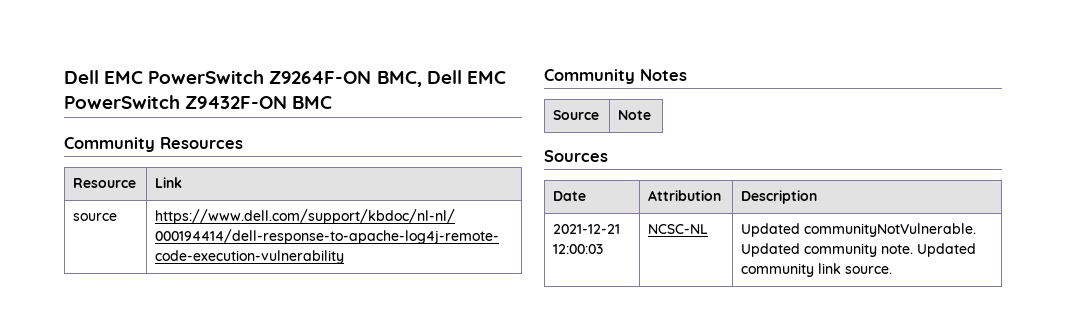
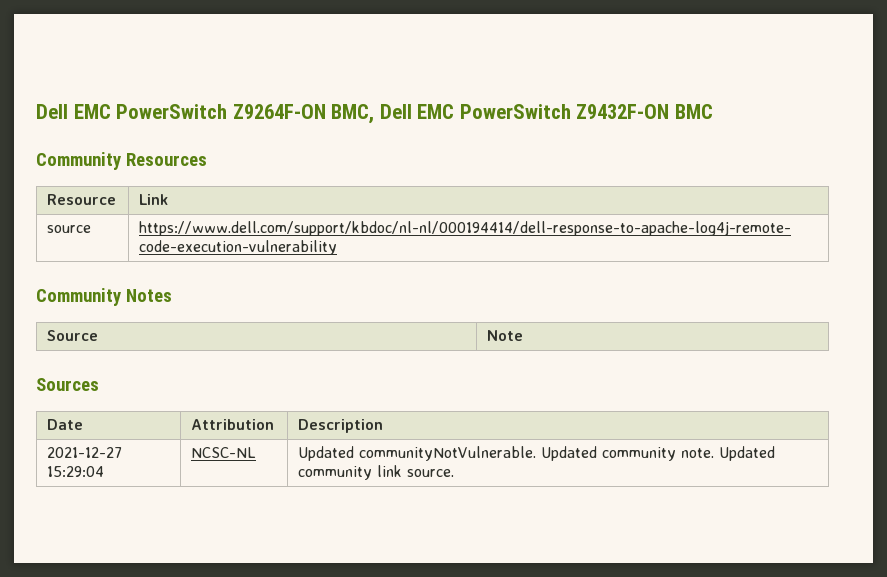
[553,224,621,234] [553,244,604,254] 2021-12-21 12:00:03 -> [47,447,123,458] [47,466,105,477] 2021-12-27 15:29:04

